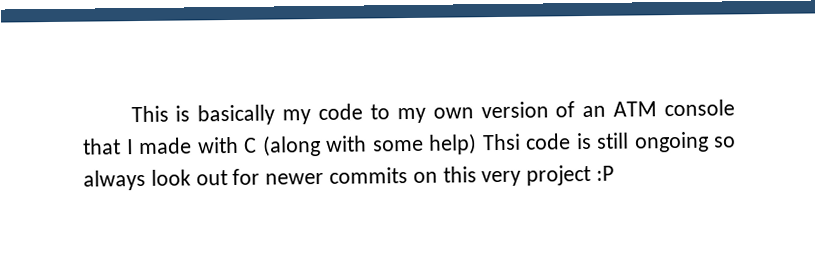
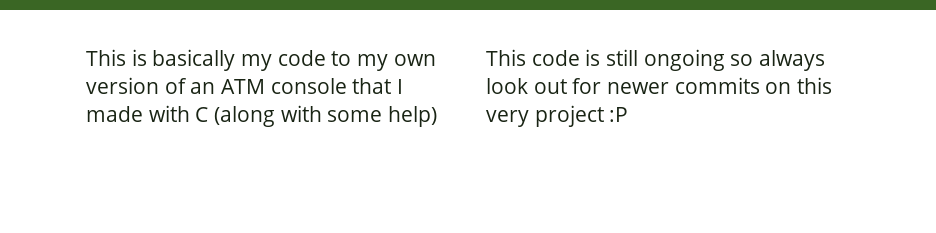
[481,133,521,151] Thsi -> [486,49,526,66] This

